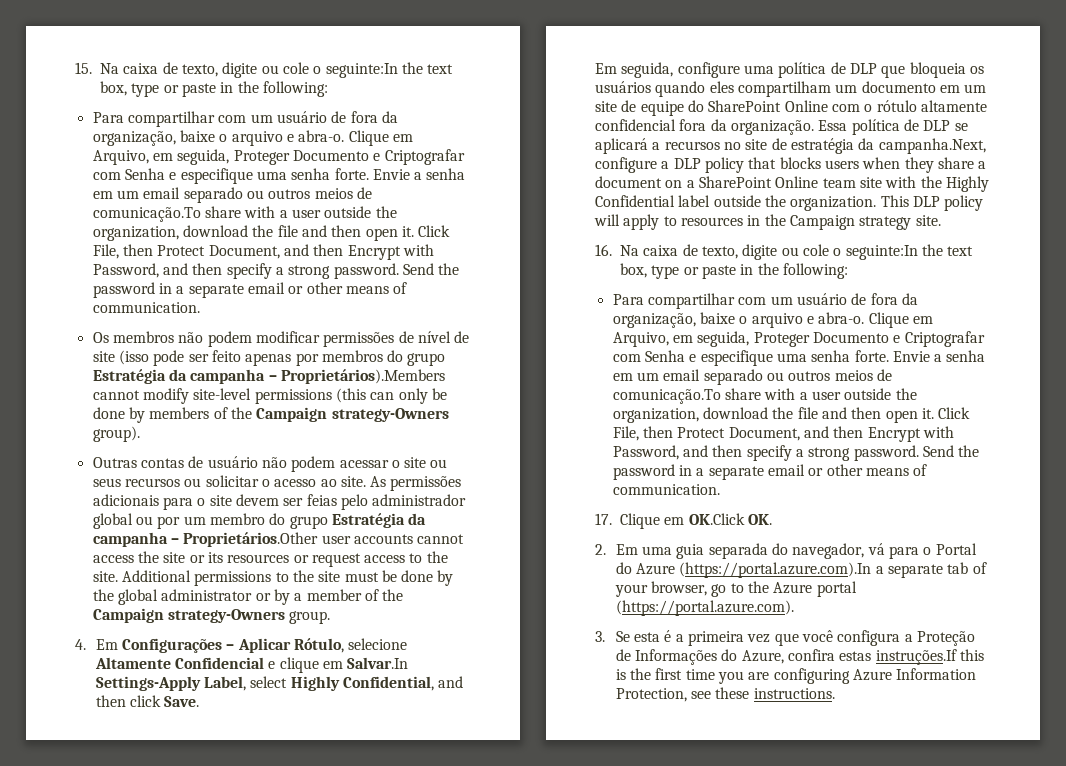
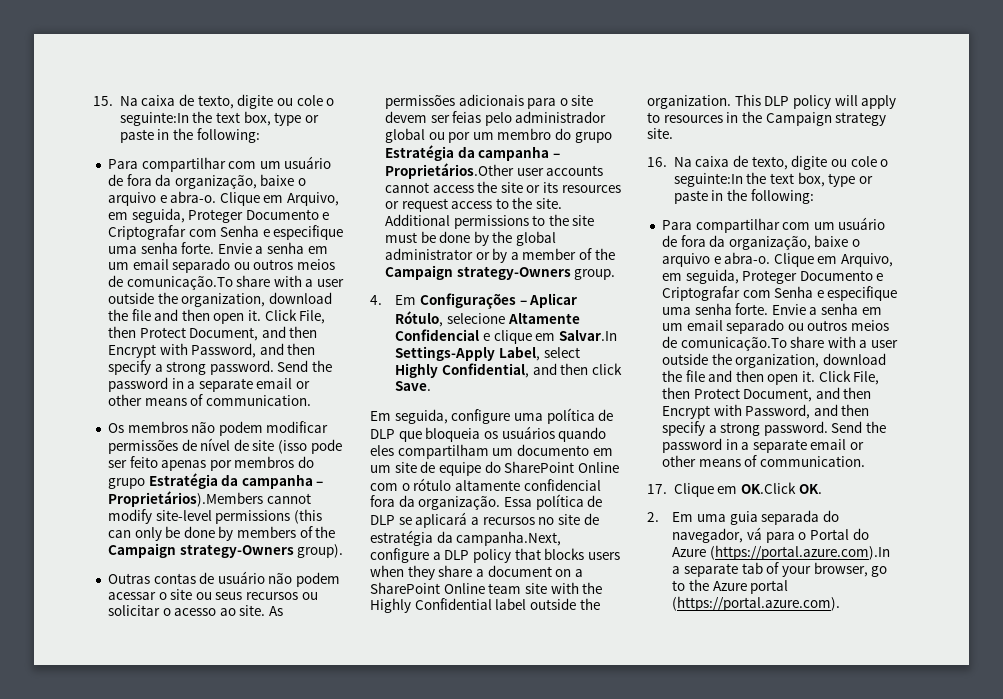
[595,630,975,646] [615,649,984,665] [615,668,977,684] [615,687,835,702] // 3. Se esta é a primeira vez que você configura a Proteção de Informações do Azure, confira estas instruções.If this is the first time you are configuring Azure Information Protection, see these instructions. -> (841, 603) none

